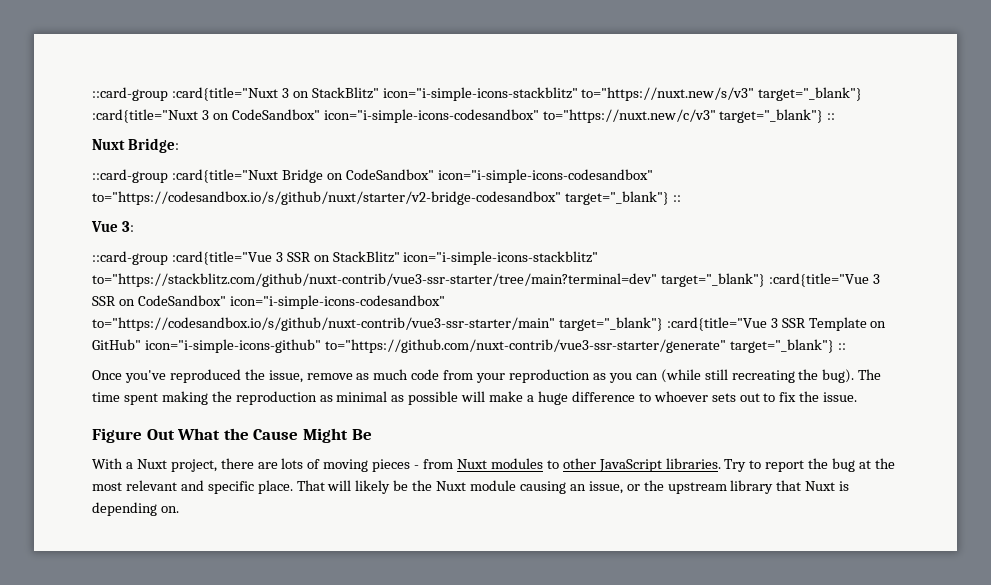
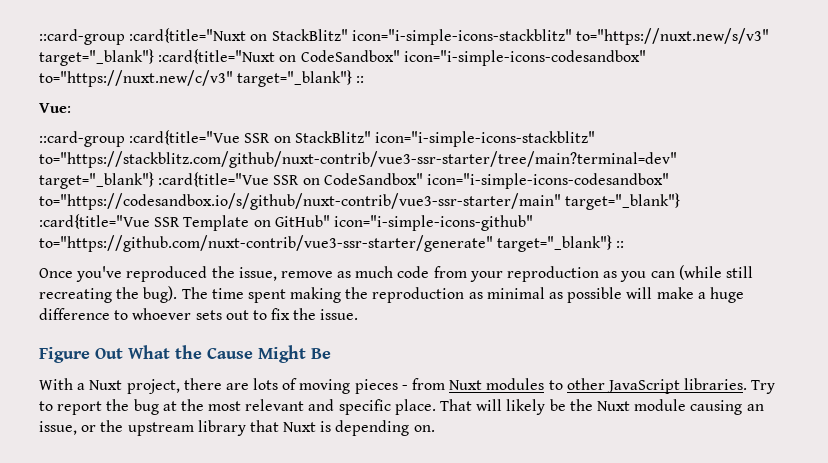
[92,87,289,101] ::card-group :card{title="Nuxt 3 -> [39,28,247,45] ::card-group :card{title="Nuxt
[201,110,209,120] 3 -> (276, 56) none
[92,138,179,153] [92,169,653,183] [92,191,681,205] [91,221,134,232] Nuxt Bridge: // ::card-group :card{title="Nuxt Bridge on CodeSandbox" icon="i-simple-icons-codesandbox" to="https://codesandbox.io/s/github/nuxt/starter/v2-bridge-codesandbox" target="_blank"} :: // Vue 3: -> [39,103,71,113] Vue:
[275,252,283,262] 3 -> (241, 137) none
[872,274,880,284] 3 -> (270, 179) none
[770,318,778,328] 3 -> (150, 221) none

